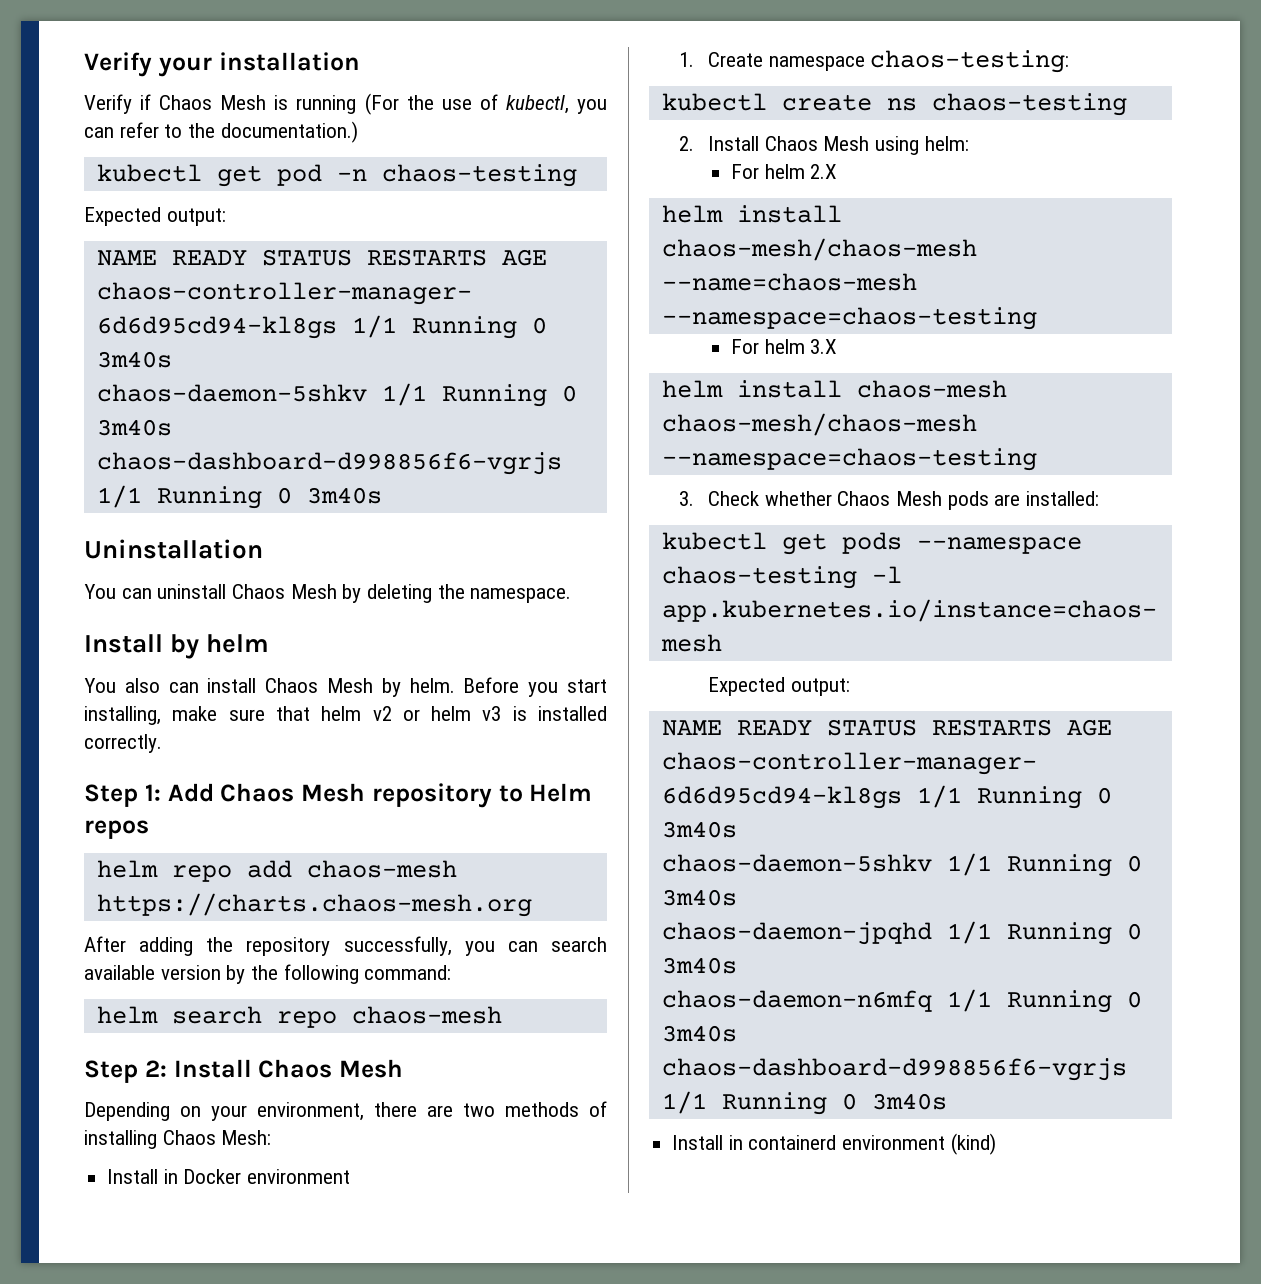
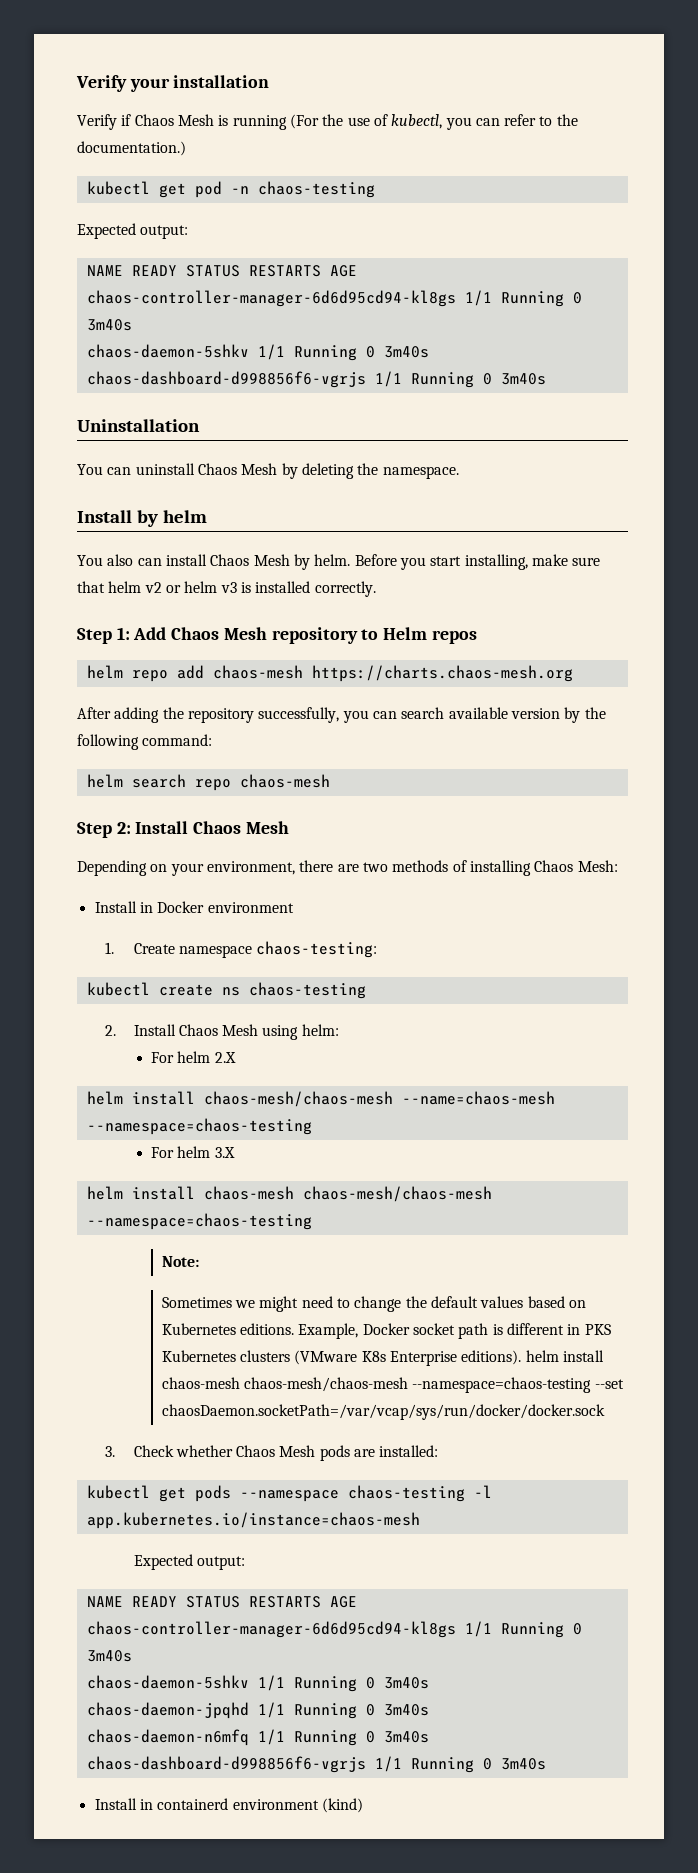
(1037, 459) none -> [161,1256,199,1267] [161,1296,586,1312] [161,1323,611,1339] [161,1350,604,1366] [161,1377,624,1393] [161,1404,605,1420] // Note: // Sometimes we might need to change the default values based on Kubernetes editions. Example, Docker socket path is different in PKS Kubernetes clusters (VMware K8s Enterprise editions). helm install chaos-mesh chaos-mesh/chaos-mesh --namespace=chaos-testing --set chaosDaemon.socketPath=/var/vcap/sys/run/docker/docker.sock

